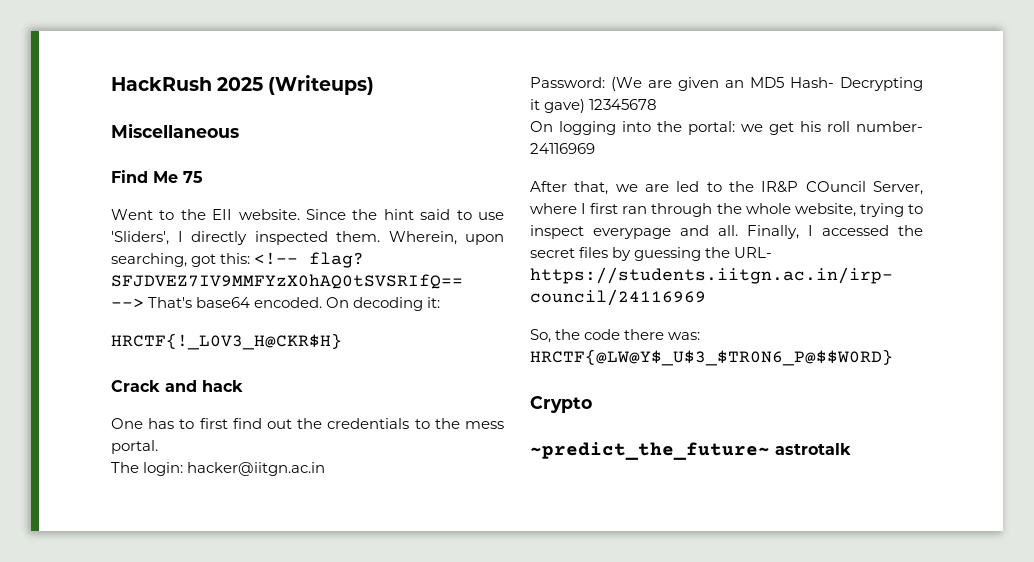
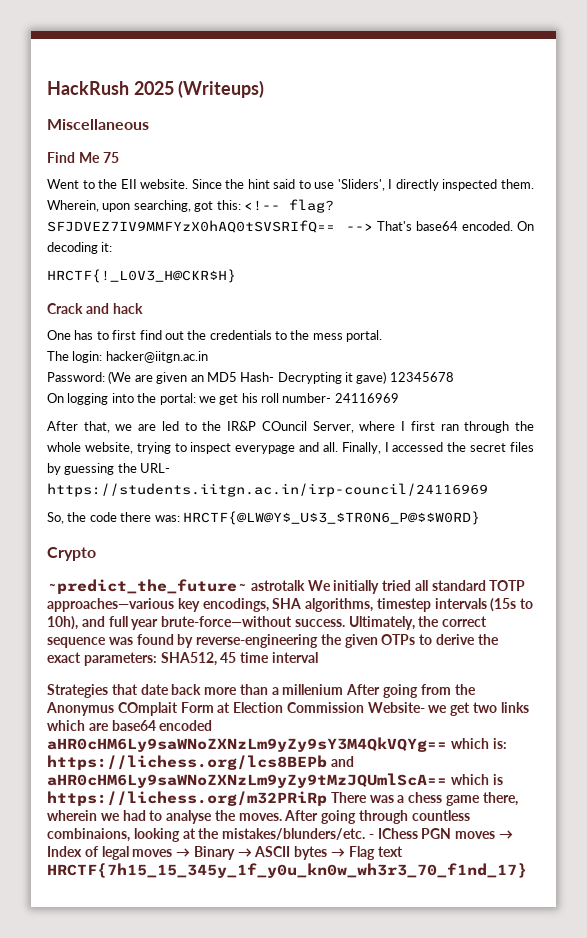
(851, 449) none -> [307,580,526,594] [47,598,534,612] [47,616,488,630] [47,634,499,648] [47,652,318,666] [47,684,476,698] [46,702,529,716] [47,720,213,731] [47,737,507,752] [47,755,354,770] [47,773,503,788] [47,791,518,806] [47,810,470,824] [47,828,514,842] [47,846,403,860] [47,863,527,878] We initially tried all standard TOTP approaches—various key encodings, SHA algorithms, timestep intervals (15s to 10h), and full year brute-force—without success. Ultimately, the correct sequence was found by reverse-engineering the given OTPs to derive the exact parameters: SHA512, 45 time interval // Strategies that date back more than a millenium After going from the Anonymus COmplait Form at Election Commission Website- we get two links which are base64 encoded aHR0cHM6Ly9saWNoZXNzLm9yZy9sY3M4QkVQYg== which is: https://lichess.org/lcs8BEPb and aHR0cHM6Ly9saWNoZXNzLm9yZy9tMzJQUmlScA== which is https://lichess.org/m32PRiRp There was a chess game there, wherein we had to analyse the moves. After going through countless combinaions, looking at the mistakes/blunders/etc. - IChess PGN moves → Index of legal moves → Binary → ASCII bytes → Flag text HRCTF{7h15_15_345y_1f_y0u_kn0w_wh3r3_70_f1nd_17}

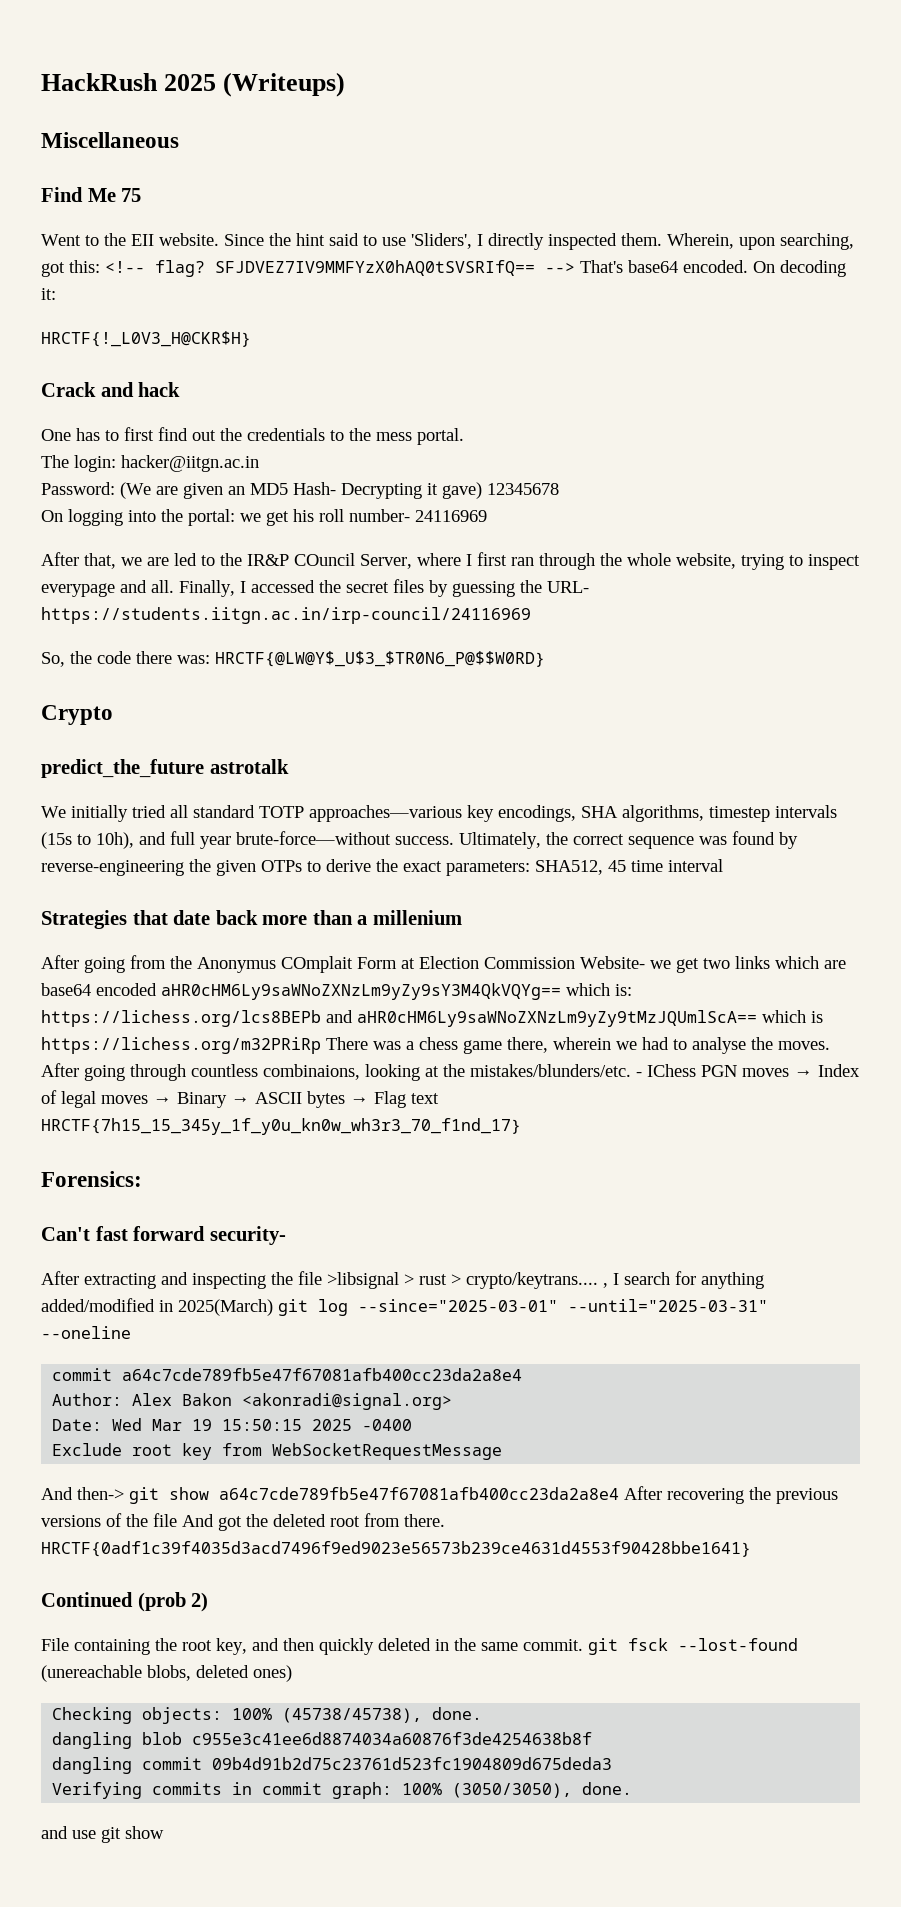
[47,579,247,594] ~predict_the_future~ -> [41,759,204,778] predict_the_future
(305, 585) none -> (289, 766) //
(344, 689) none -> (462, 917) //
(527, 870) none -> [41,1171,142,1187] [41,1226,286,1245] [41,1271,764,1289] [41,1298,768,1316] [41,1326,131,1339] [52,1368,523,1381] [52,1393,453,1410] [52,1418,413,1431] [52,1443,503,1460] [41,1486,838,1504] [41,1513,445,1531] [41,1541,751,1557] [41,1592,209,1612] [41,1638,798,1655] [41,1665,292,1682] [52,1707,483,1724] [52,1732,593,1749] [52,1757,613,1774] [52,1782,633,1799] [41,1826,164,1843] // Forensics: // Can't fast forward security- // After extracting and inspecting the file >libsignal > rust > crypto/keytrans.... , I search for anything added/modified in 2025(March) git log --since="2025-03-01" --until="2025-03-31" --oneline // commit a64c7cde789fb5e47f67081afb400cc23da2a8e4 // Author: Alex Bakon <akonradi@signal.org> // Date: Wed Mar 19 15:50:15 2025 -0400 // Exclude root key from WebSocketRequestMessage // And then-> git show a64c7cde789fb5e47f67081afb400cc23da2a8e4 After recovering the previous versions of the file And got the deleted root from there. HRCTF{0adf1c39f4035d3acd7496f9ed9023e56573b239ce4631d4553f90428bbe1641} // Continued (prob 2) // File containing the root key, and then quickly deleted in the same commit. git fsck --lost-found (unereachable blobs, deleted ones) // Checking objects: 100% (45738/45738), done. // dangling blob c955e3c41ee6d8874034a60876f3de4254638b8f // dangling commit 09b4d91b2d75c23761d523fc1904809d675deda3 // Verifying commits in commit graph: 100% (3050/3050), done. // and use git show

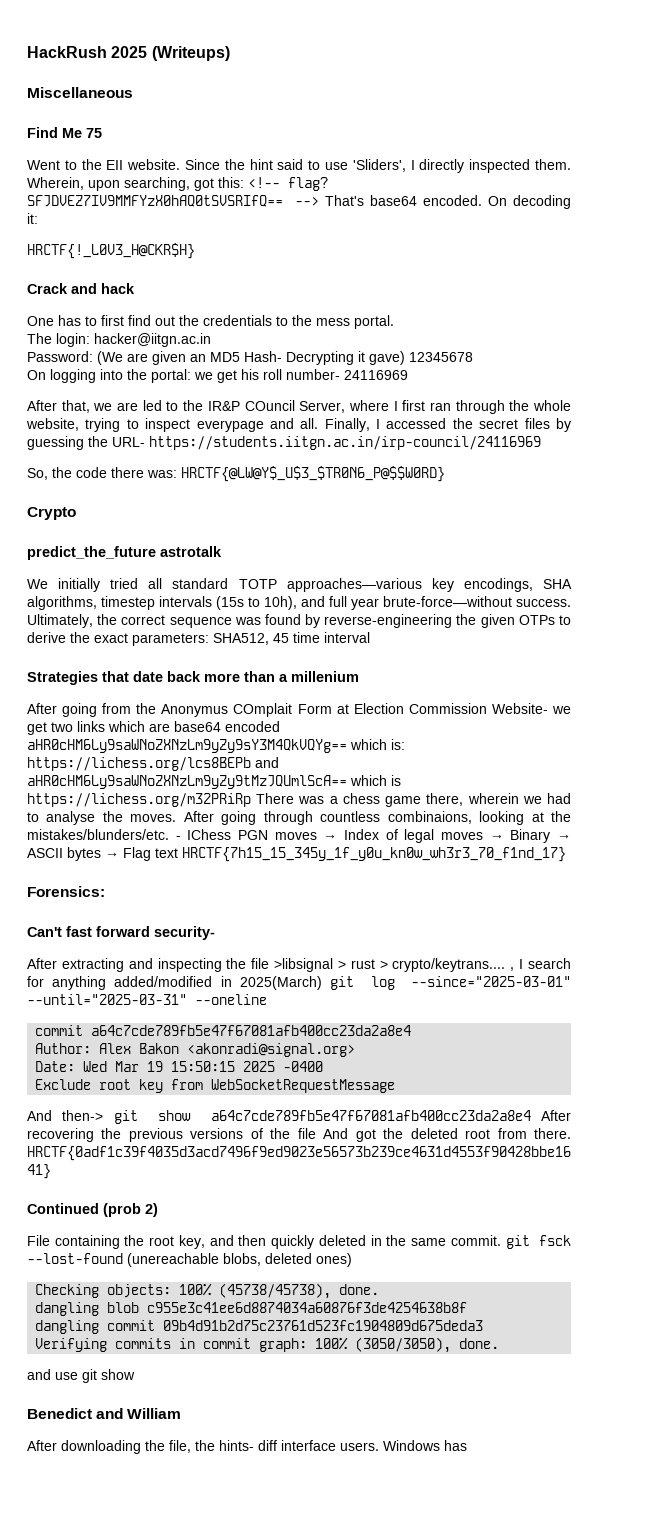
(164, 1832) none -> [27,1408,182,1419] [27,1440,467,1454] // Benedict and William // After downloading the file, the hints- diff interface users. Windows has

